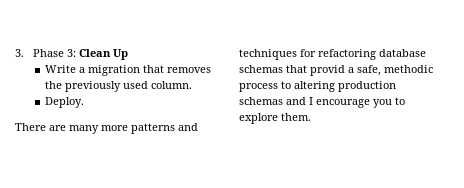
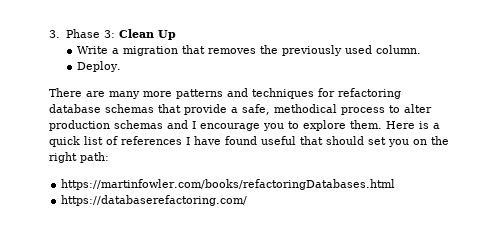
[310,65,345,76] provid -> [184,104,227,115] provide
[384,65,433,73] methodic -> [274,104,337,113] methodical
[294,81,335,92] altering -> [404,104,432,113] alter
(311, 117) none -> [386,121,440,129] [49,136,449,147] [49,152,109,163] [61,179,396,190] [61,195,248,206] Here is a quick list of references I have found useful that should set you on the right path: // https://martinfowler.com/books/refactoringDatabases.html // https://databaserefactoring.com/

